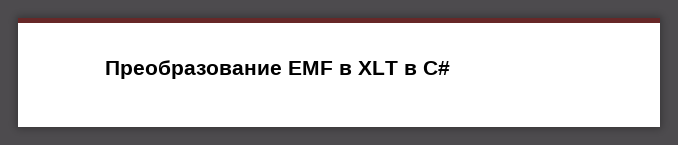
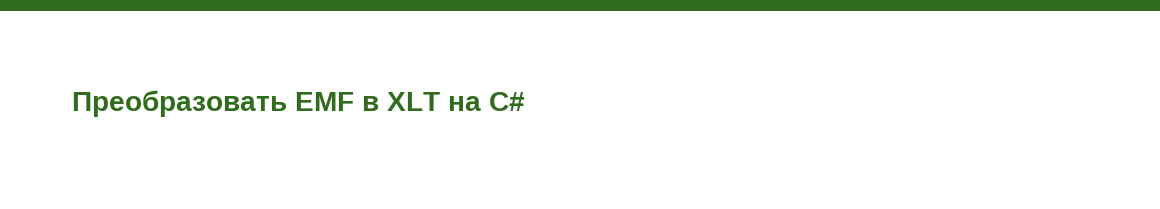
[105,60,282,79] Преобразование -> [72,90,287,117] Преобразовать
[404,64,417,75] в -> [448,96,481,111] на

